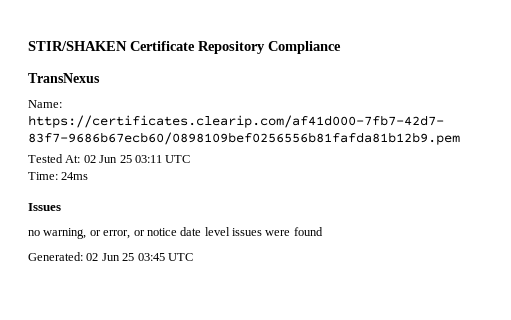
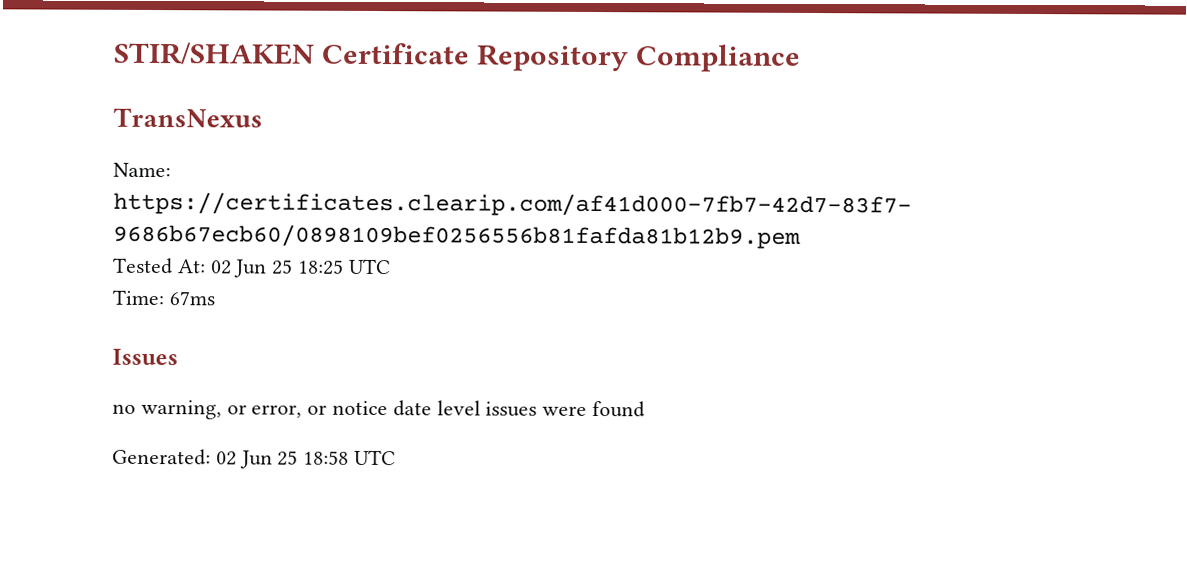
[134,155,162,163] 03:11 -> [298,259,345,275] 18:25
[61,172,89,180] 24ms -> [168,291,215,306] 67ms
[137,253,165,261] 03:45 -> [303,450,350,465] 18:58

